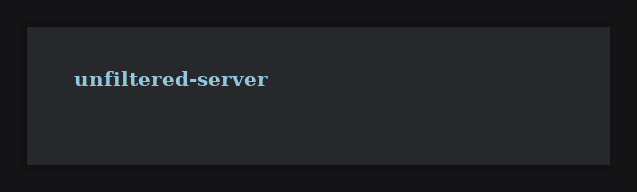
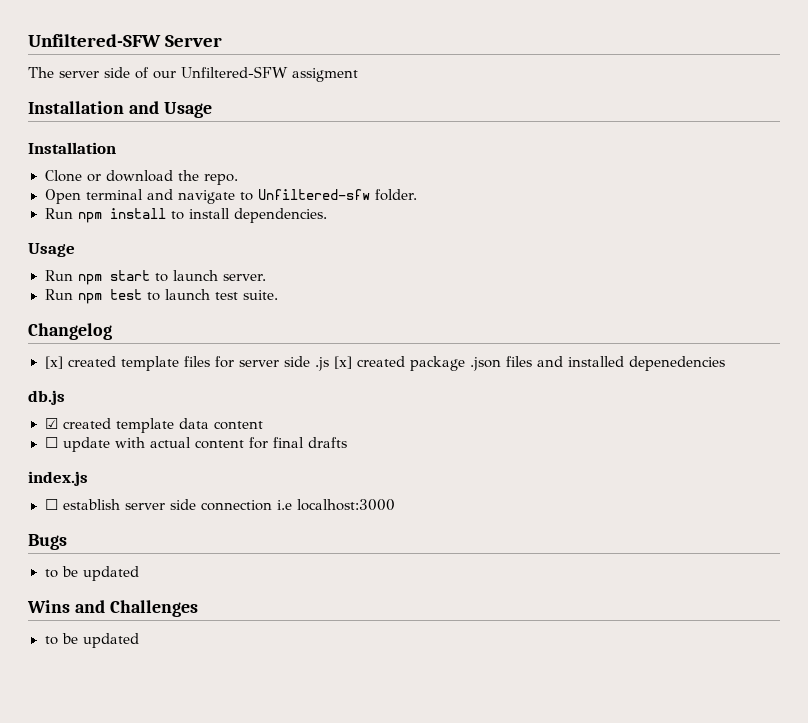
[74,71,268,86] unfiltered-server -> [28,34,223,47] [28,66,358,82] [28,101,212,118] [28,142,116,154] [44,170,238,185] [44,189,418,204] [44,208,327,223] [28,243,75,257] [44,270,267,285] [44,289,278,304] [28,323,112,340] [44,356,725,371] [28,390,65,405] [44,418,263,433] [44,437,347,452] [28,471,88,486] [44,499,395,511] [28,534,67,550] [44,566,139,581] [27,600,198,617] [44,633,139,648] Unfiltered-SFW Server // The server side of our Unfiltered-SFW assigment // Installation and Usage // Installation // Clone or download the repo. // Open terminal and navigate to Unfiltered-sfw folder. // Run npm install to install dependencies. // Usage // Run npm start to launch server. // Run npm test to launch test suite. // Changelog // [x] created template files for server side .js [x] created package .json files and installed depenedencies // db.js // ☑ created template data content // ☐ update with actual content for final drafts // index.js // ☐ establish server side connection i.e localhost:3000 // Bugs // to be updated // Wins and Challenges // to be updated

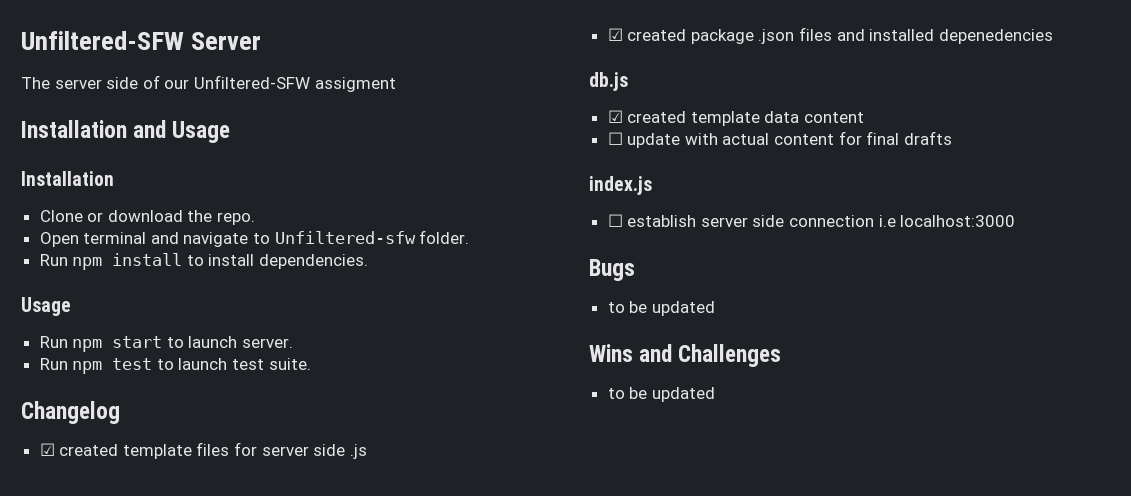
[44,356,63,369] [x] -> [39,443,55,456] ☑
[333,356,352,369] [x] -> [607,28,623,41] // ☑

